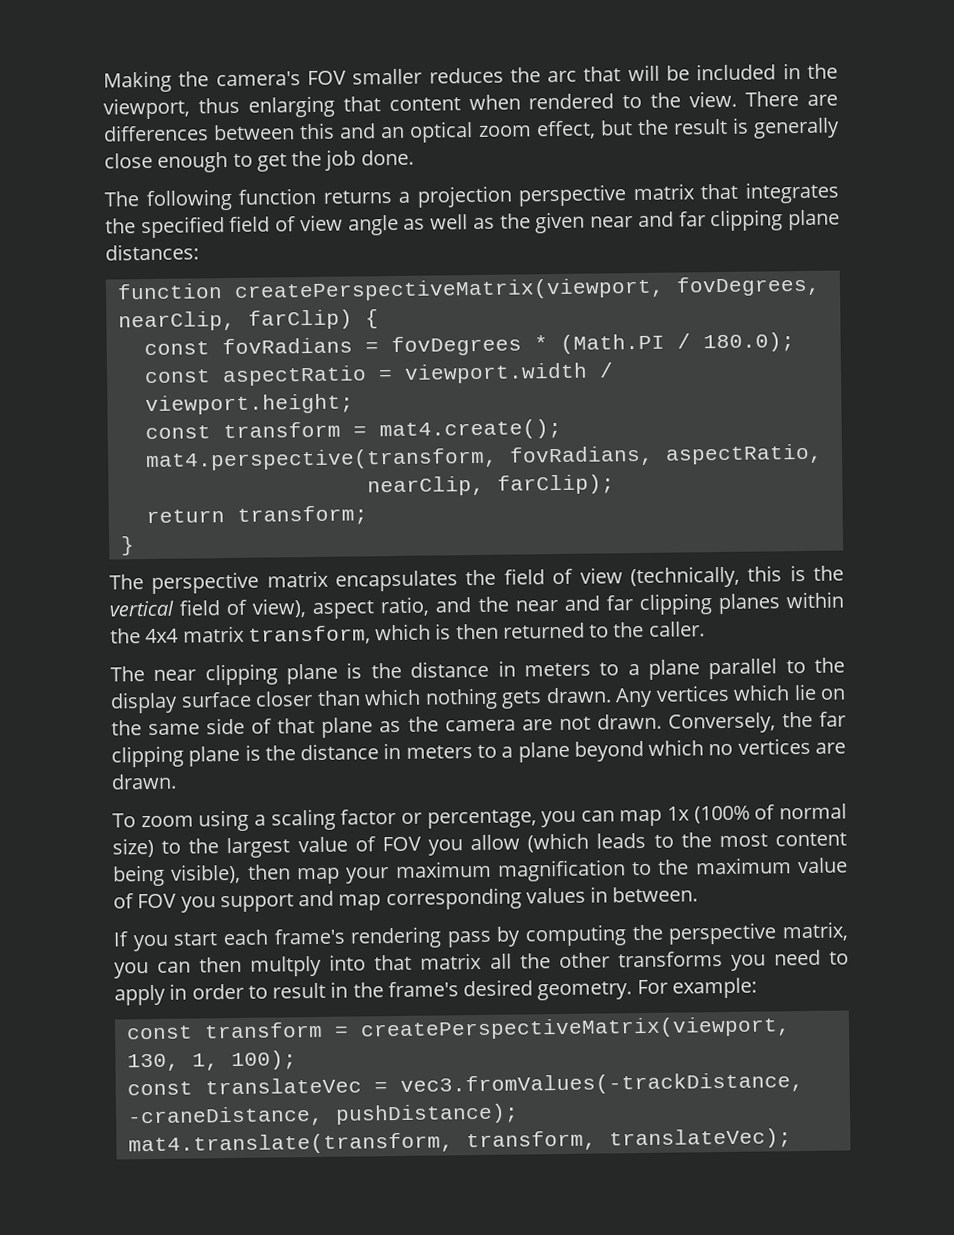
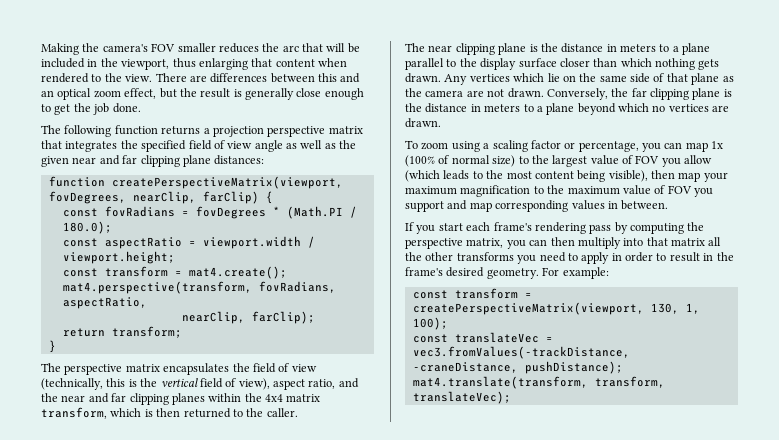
[250,955,323,977] multply -> [577,237,621,249] multiply

